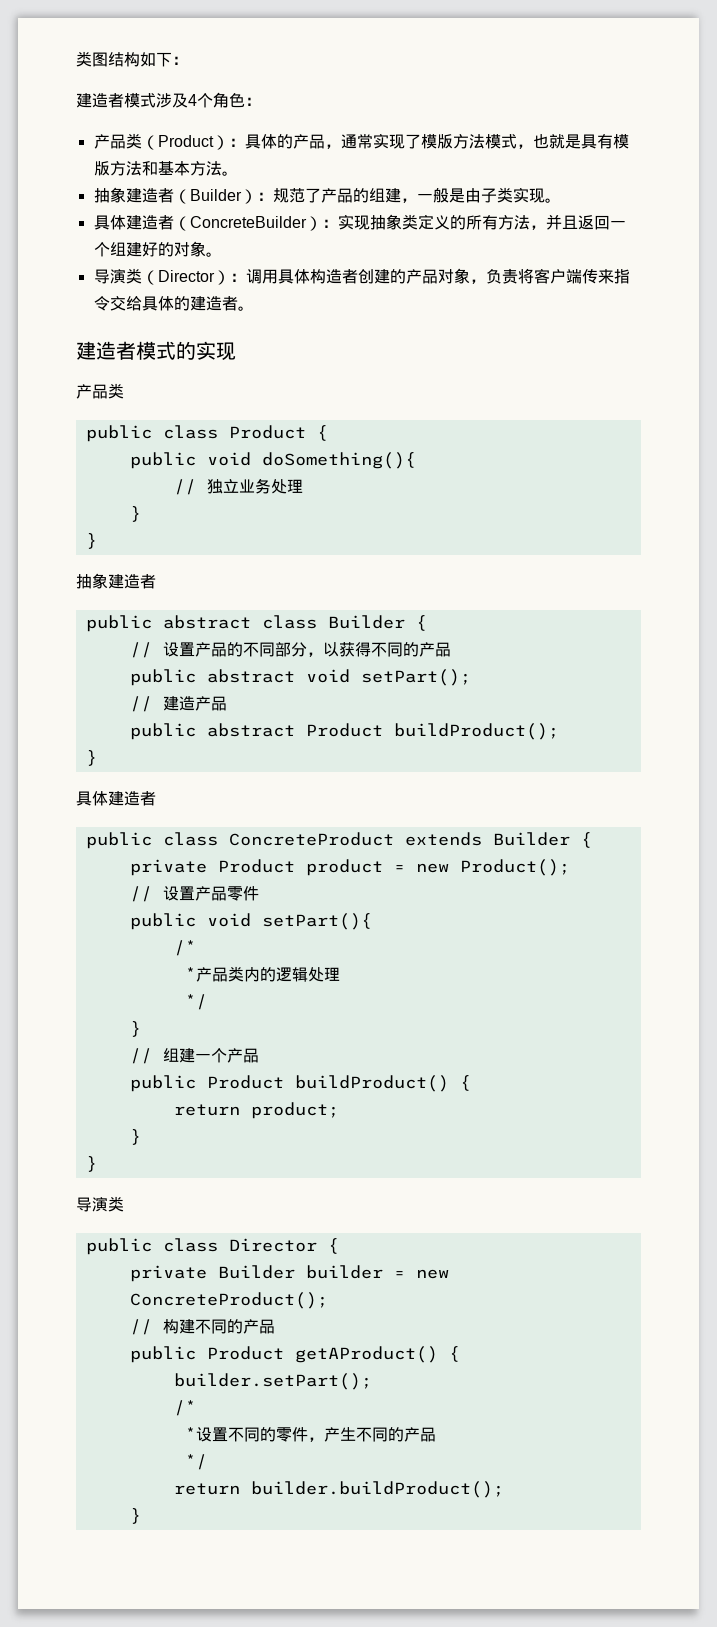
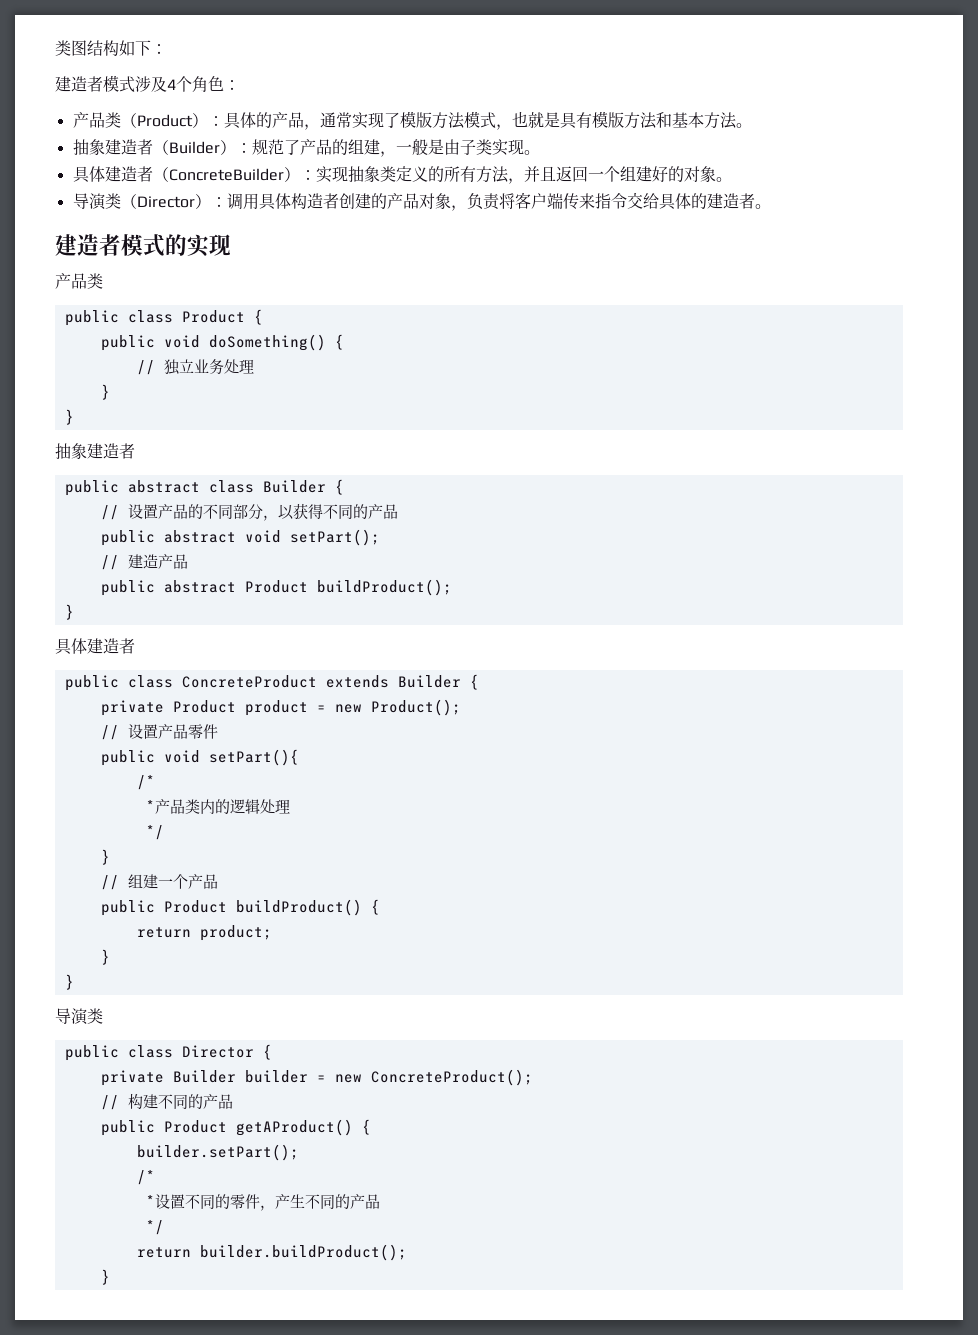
[261,452,416,469] doSomething(){ -> [208,334,344,351] doSomething() {

